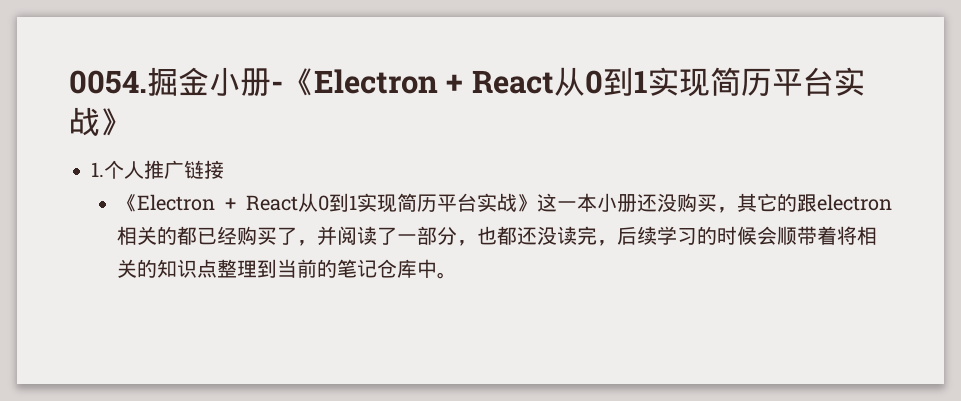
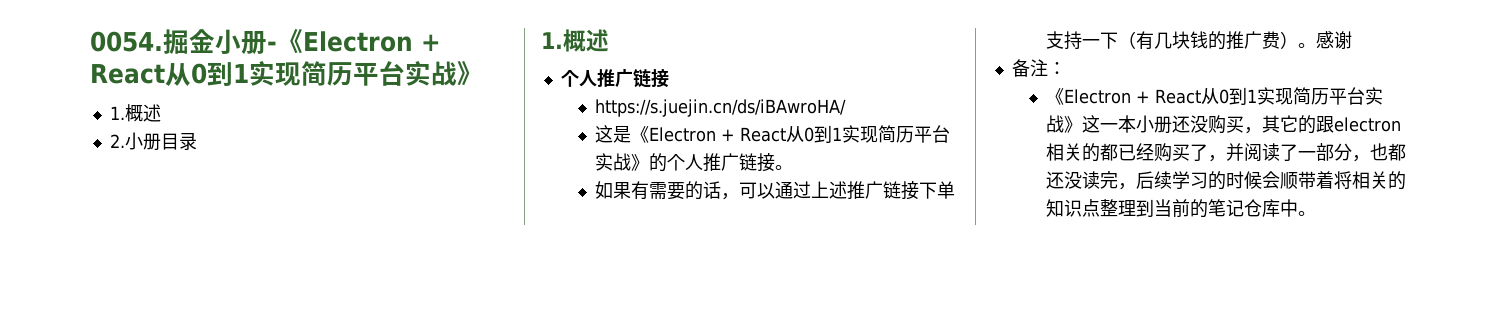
[104,160,224,179] 个人推广链接 -> [124,104,161,122] [109,132,197,150] [541,29,609,52] [560,69,669,88] [594,99,846,117] [594,125,950,143] [594,153,793,172] [594,181,955,200] [1045,31,1352,50] [1011,59,1066,77] 概述 // 2.小册目录 // 1.概述 // 个人推广链接 // https://s.juejin.cn/ds/iBAwroHA/ // 这是《Electron + React从0到1实现简历平台实战》的个人推广链接。 // 如果有需要的话，可以通过上述推广链接下单支持一下（有几块钱的推广费）。感谢 // 备注：

